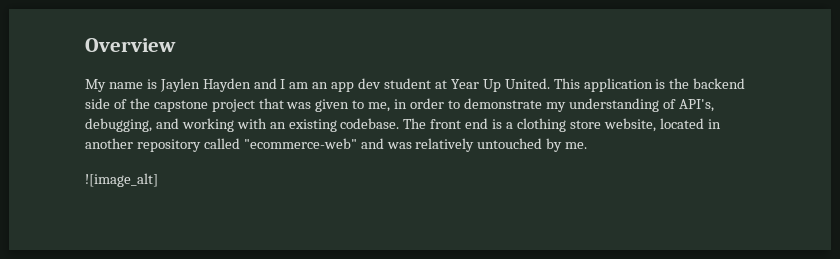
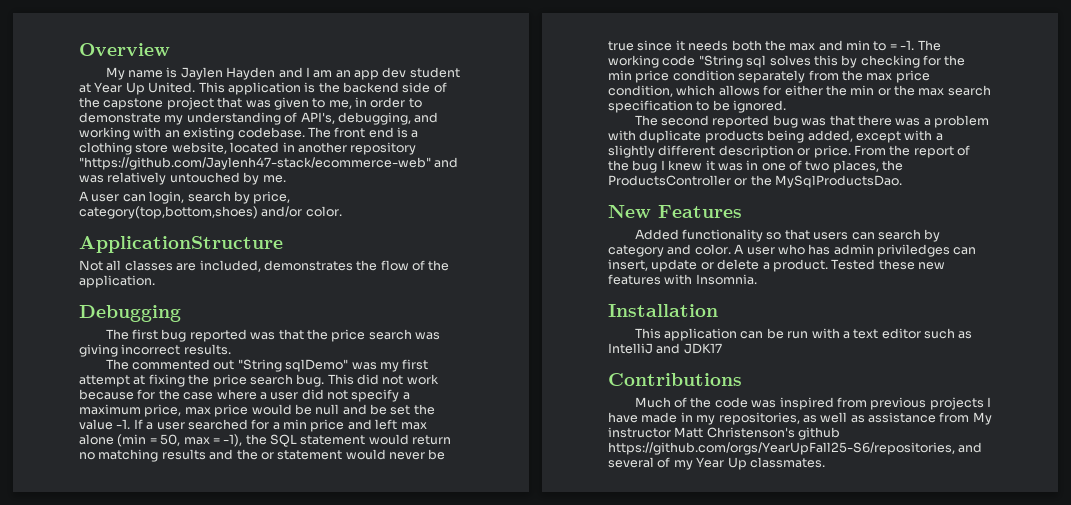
[203,138,357,149] called "ecommerce-web" -> [79,157,431,170] "https://github.com/Jaylenh47-stack/ecommerce-web"
[85,173,158,187] ![image_alt] -> [79,191,291,204] [79,206,342,219] [79,236,283,253] [79,260,450,272] [79,275,155,288] [79,305,181,322] [105,329,441,342] [79,344,231,357] [105,359,429,372] [79,374,439,387] [79,389,410,402] [79,404,435,417] [79,419,427,432] [79,434,452,447] [79,449,446,462] [608,40,941,51] [608,55,966,68] [608,70,930,83] [608,85,991,97] [608,100,787,113] [634,115,990,128] [608,130,943,143] [608,145,970,158] [608,160,904,173] [608,175,903,188] [608,205,742,218] [634,229,941,242] [608,244,977,257] [608,259,945,272] [608,274,757,285] [608,304,718,317] [634,328,973,341] [608,343,722,354] [608,373,742,386] [634,397,992,410] [608,412,992,425] [608,427,841,440] [608,442,983,455] [608,457,825,470] A user can login, search by price, category(top,bottom,shoes) and/or color. // ApplicationStructure // Not all classes are included, demonstrates the flow of the application. // Debugging // The first bug reported was that the price search was giving incorrect results. // The commented out "String sqlDemo" was my first attempt at fixing the price search bug. This did not work because for the case where a user did not specify a maximum price, max price would be null and be set the value -1. If a user searched for a min price and left max alone (min = 50, max = -1), the SQL statement would return no matching results and the or statement would never be true since it needs both the max and min to = -1. The working code "String sql solves this by checking for the min price condition separately from the max price condition, which allows for either the min or the max search specification to be ignored. // The second reported bug was that there was a problem with duplicate products being added, except with a slightly different description or price. From the report of the bug I knew it was in one of two places, the ProductsController or the MySqlProductsDao. // New Features // Added functionality so that users can search by category and color. A user who has admin priviledges can insert, update or delete a product. Tested these new features with Insomnia. // Installation // This application can be run with a text editor such as IntelliJ and JDK17 // Contributions // Much of the code was inspired from previous projects I have made in my repositories, as well as assistance from My instructor Matt Christenson's github https://github.com/orgs/YearUpFall25-S6/repositories, and several of my Year Up classmates.

